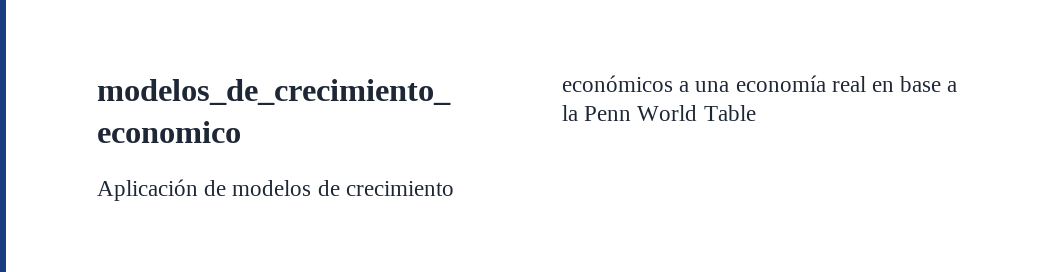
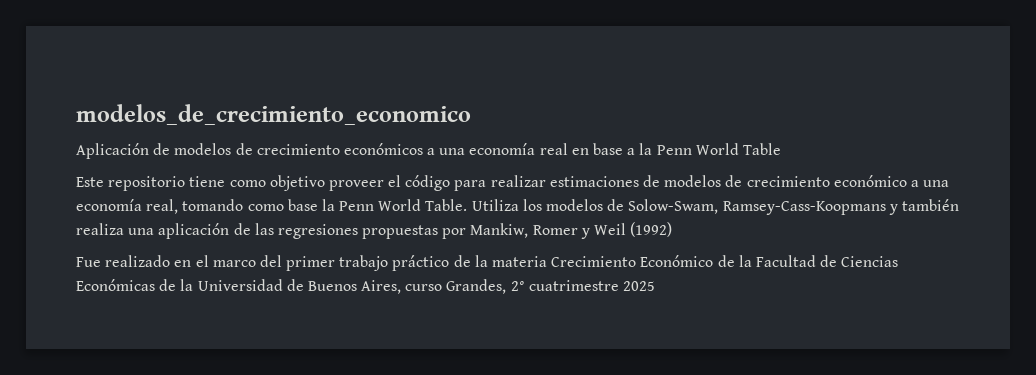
(756, 113) none -> [76,175,950,191] [76,199,959,215] [76,222,673,239] [76,255,899,271] [76,279,656,294] // Este repositorio tiene como objetivo proveer el código para realizar estimaciones de modelos de crecimiento económico a una economía real, tomando como base la Penn World Table. Utiliza los modelos de Solow-Swam, Ramsey-Cass-Koopmans y también realiza una aplicación de las regresiones propuestas por Mankiw, Romer y Weil (1992) // Fue realizado en el marco del primer trabajo práctico de la materia Crecimiento Económico de la Facultad de Ciencias Económicas de la Universidad de Buenos Aires, curso Grandes, 2° cuatrimestre 2025

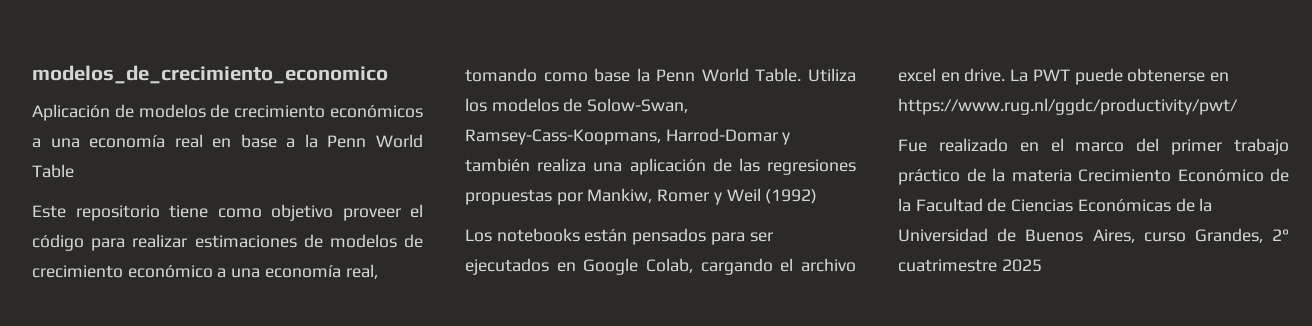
[628,199,886,215] Solow-Swam, Ramsey-Cass-Koopmans -> [587,98,689,113] [465,128,778,145] Solow-Swan, Ramsey-Cass-Koopmans, Harrod-Domar
(673, 229) none -> [465,228,773,245] [465,258,856,275] [898,68,1230,85] [898,98,1238,115] // Los notebooks están pensados para ser ejecutados en Google Colab, cargando el archivo excel en drive. La PWT puede obtenerse en https://www.rug.nl/ggdc/productivity/pwt/

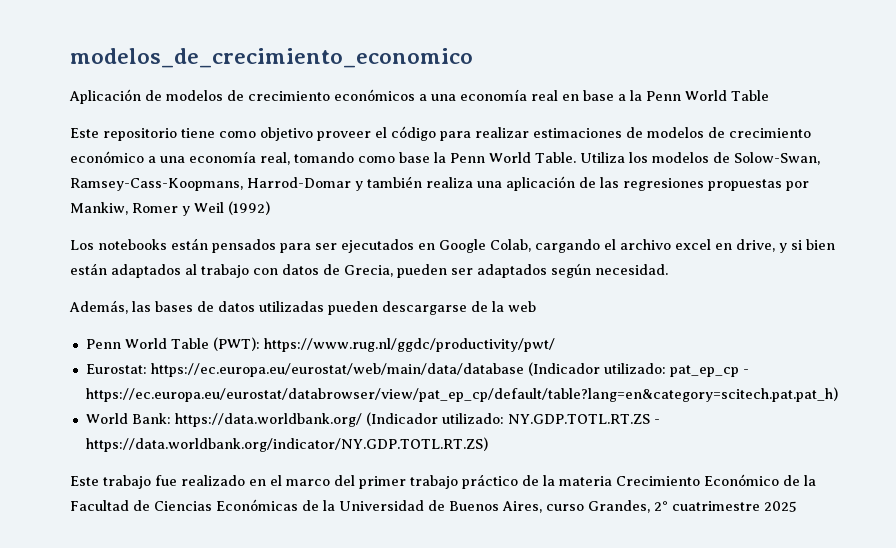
[964,68,1230,85] [898,98,1238,115] [898,139,927,152] drive. La PWT puede obtenerse en https://www.rug.nl/ggdc/productivity/pwt/ // Fue -> [736,239,835,253] [70,263,668,278] [69,300,536,315] [85,337,555,352] [85,362,749,377] [85,387,838,402] [85,412,660,427] [85,437,488,452] [70,475,177,489] drive, y si bien están adaptados al trabajo con datos de Grecia, pueden ser adaptados según necesidad. // Además, las bases de datos utilizadas pueden descargarse de la web // Penn World Table (PWT): https://www.rug.nl/ggdc/productivity/pwt/ // Eurostat: https://ec.europa.eu/eurostat/web/main/data/database (Indicador utilizado: pat_ep_cp - https://ec.europa.eu/eurostat/databrowser/view/pat_ep_cp/default/table?lang=en&category=scitech.pat.pat_h) // World Bank: https://data.worldbank.org/ (Indicador utilizado: NY.GDP.TOTL.RT.ZS - https://data.worldbank.org/indicator/NY.GDP.TOTL.RT.ZS) // Este trabajo fue

